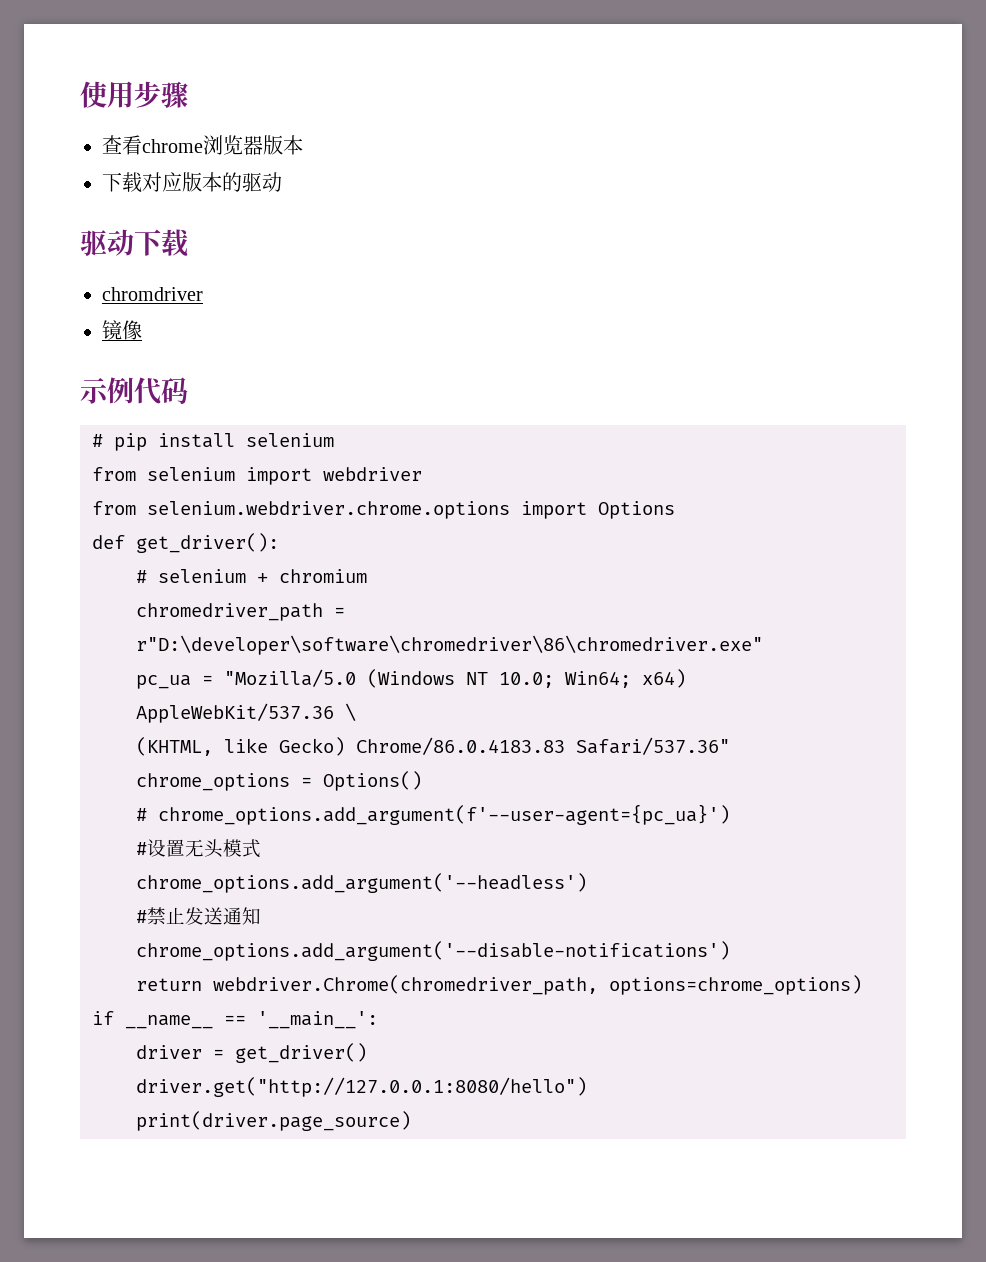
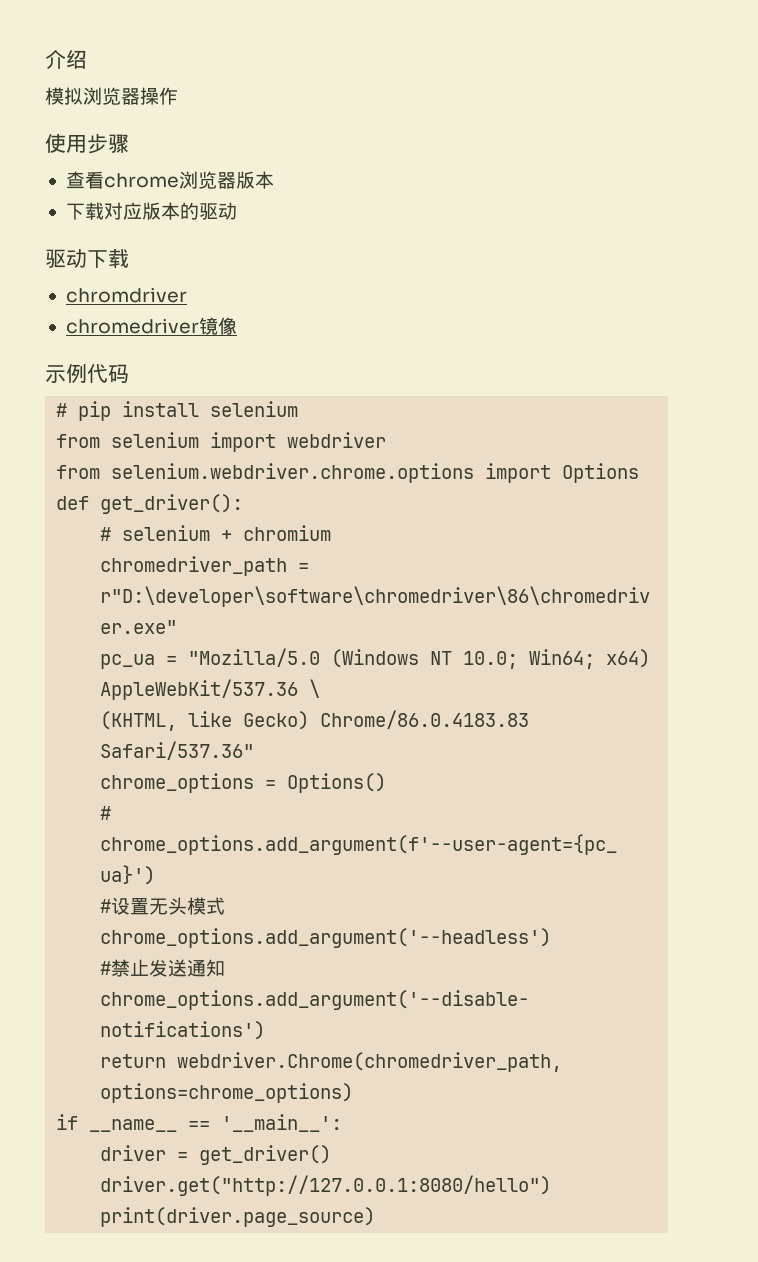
(80, 94) none -> [45,50,87,69] [45,87,178,105] 介绍 // 模拟浏览器操作 //
(203, 294) none -> [65,318,199,334] chromedriver

